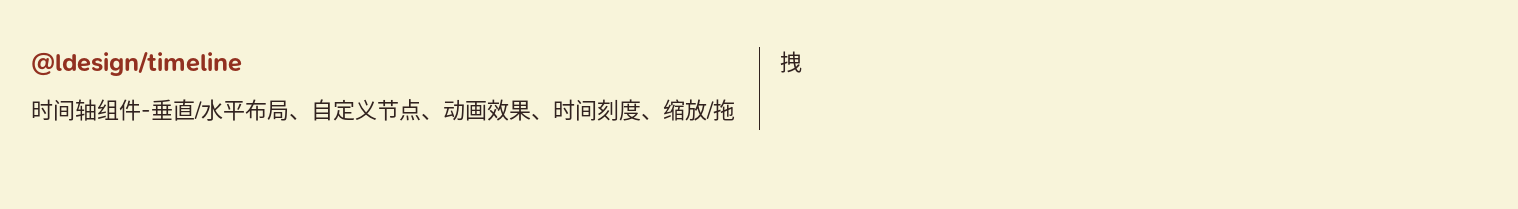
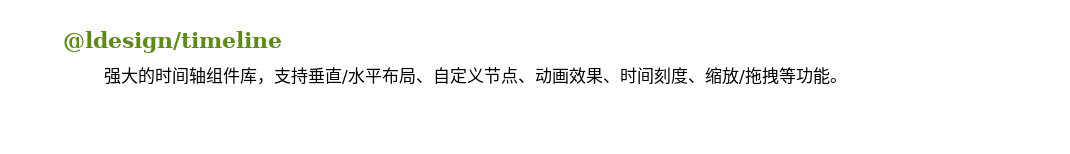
(242, 63) none -> [103,67,155,85] 强大的
[141,110,151,118] - -> [239,67,308,85] 库，支持
(802, 62) none -> [778,67,847,85] 等功能。

